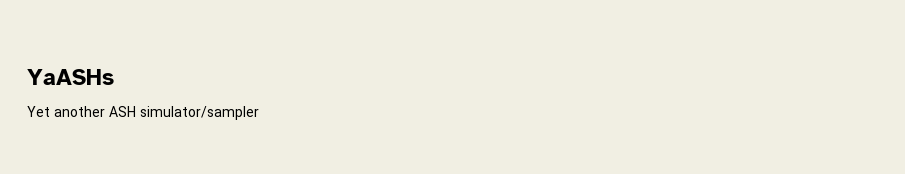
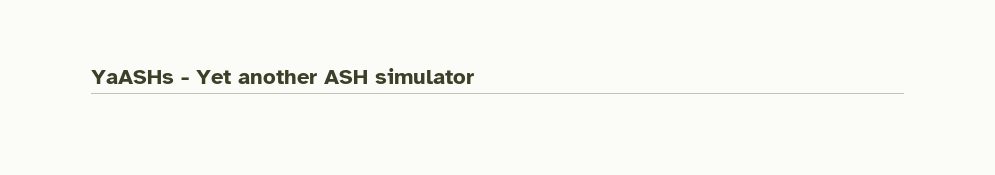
(114, 77) // -> [181,77,189,84] -
[140,106,259,120] simulator/sampler -> [375,68,474,84] simulator

